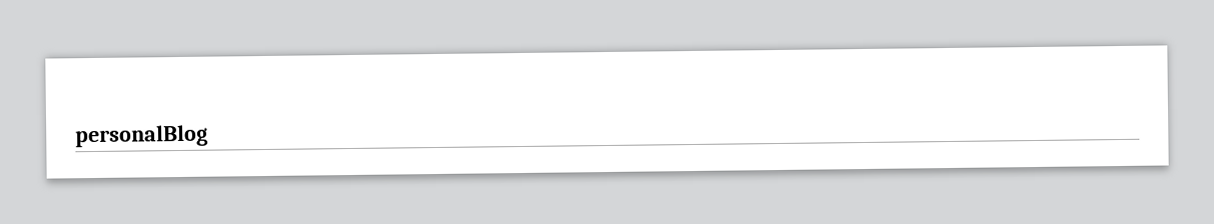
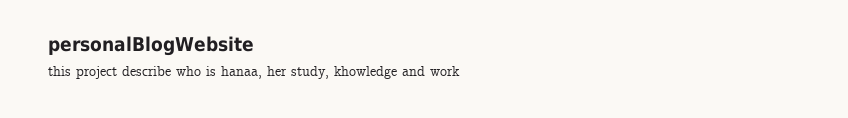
[75,124,208,148] personalBlog -> [48,36,254,56] [48,66,460,79] personalBlogWebsite // this project describe who is hanaa, her study, khowledge and work

